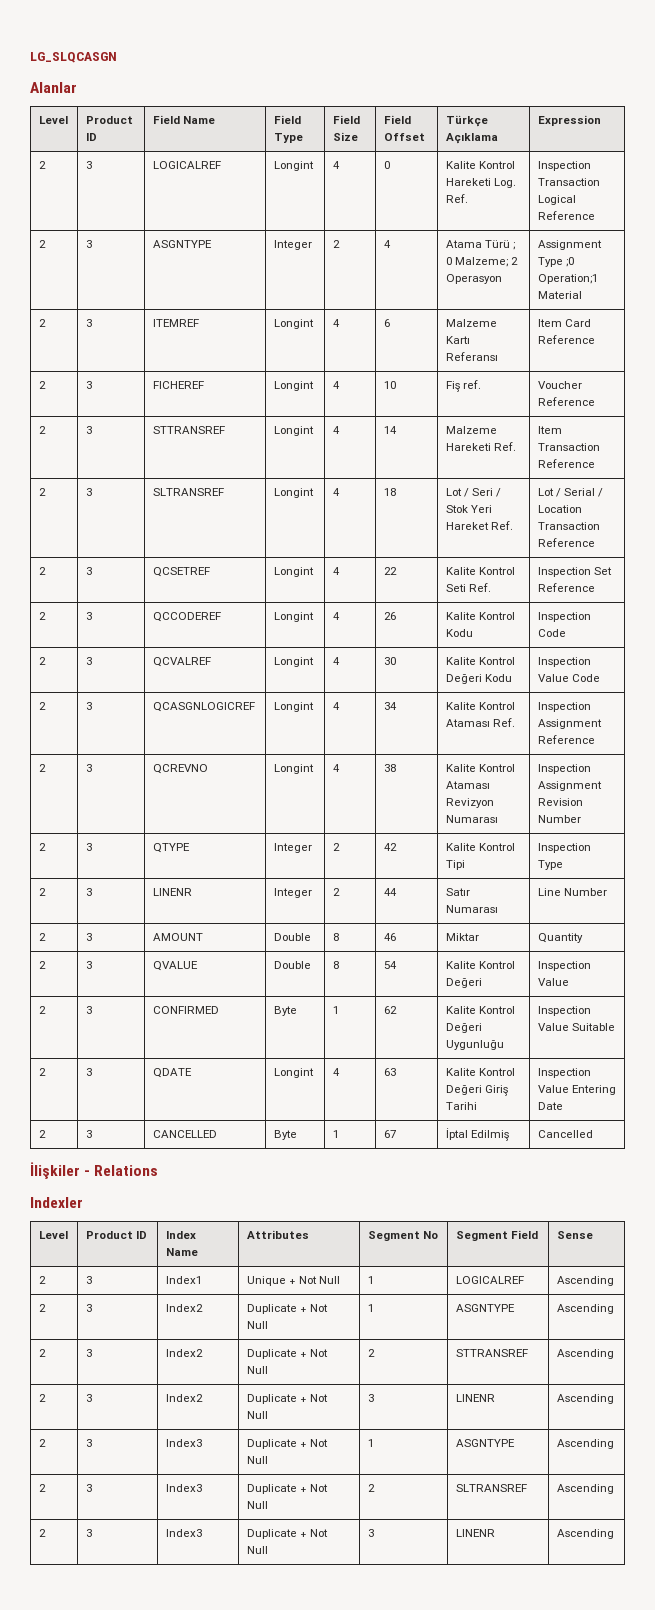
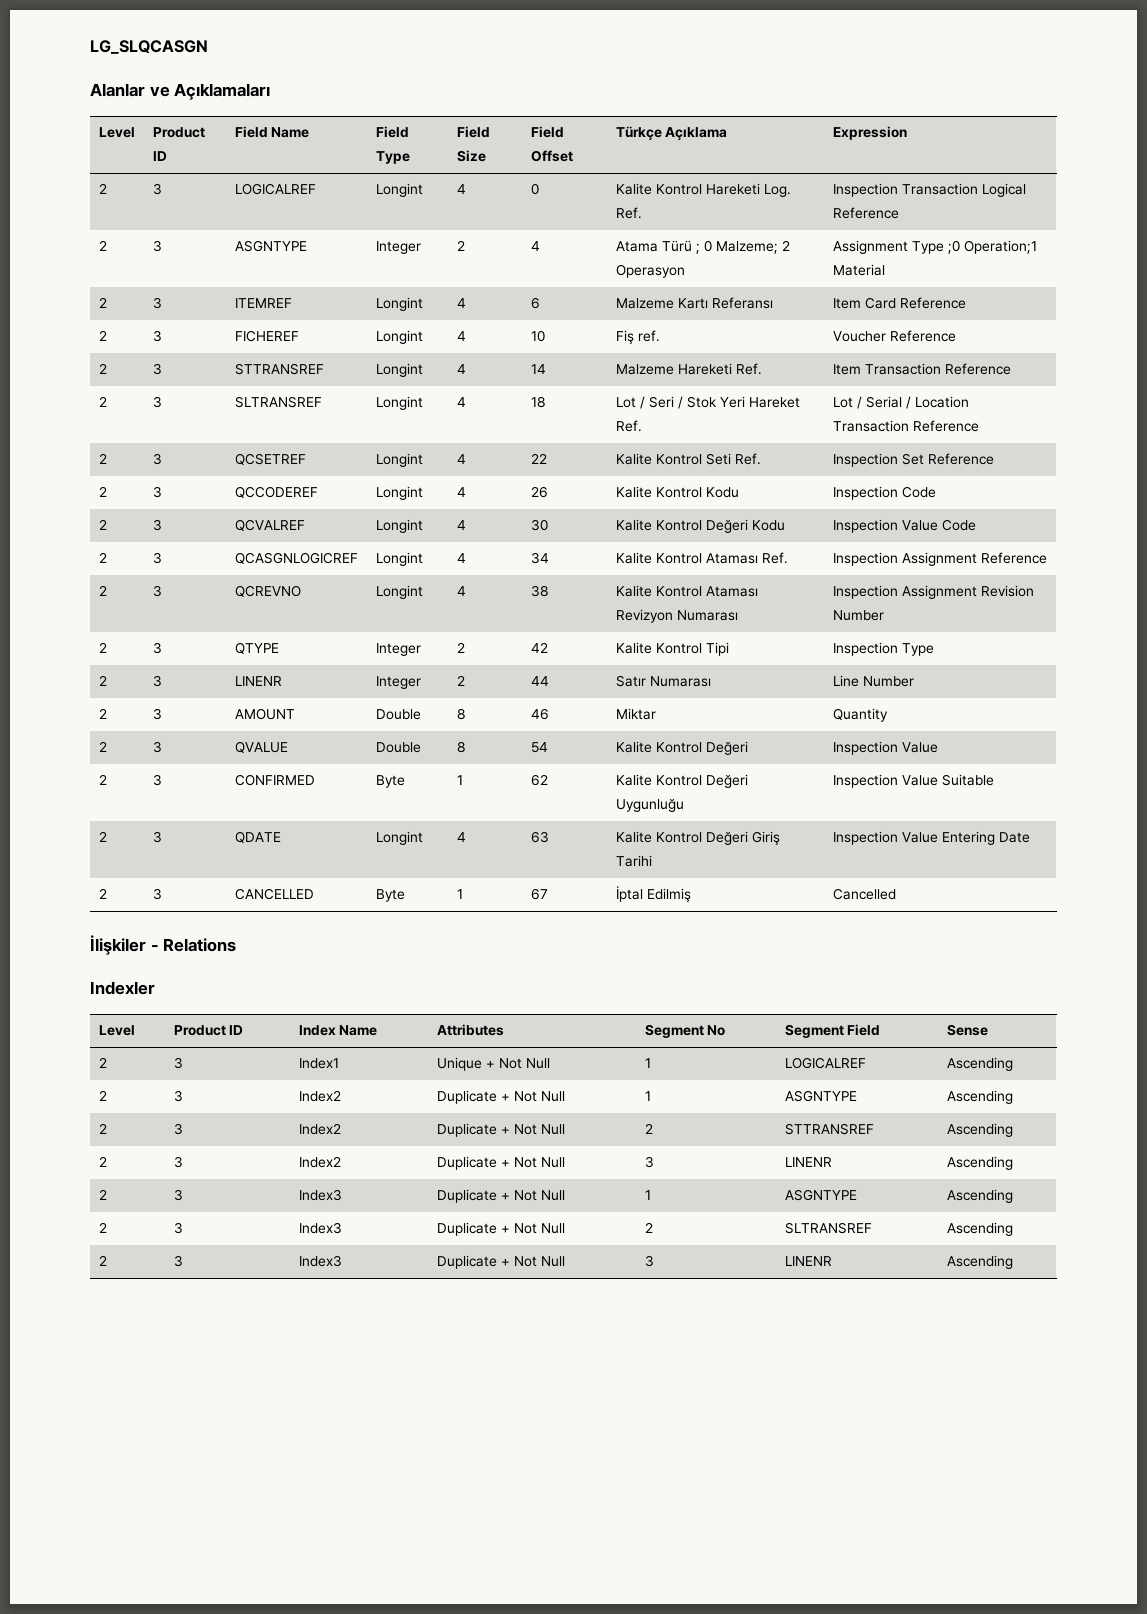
(77, 87) none -> [149,83,271,100] ve Açıklamaları

